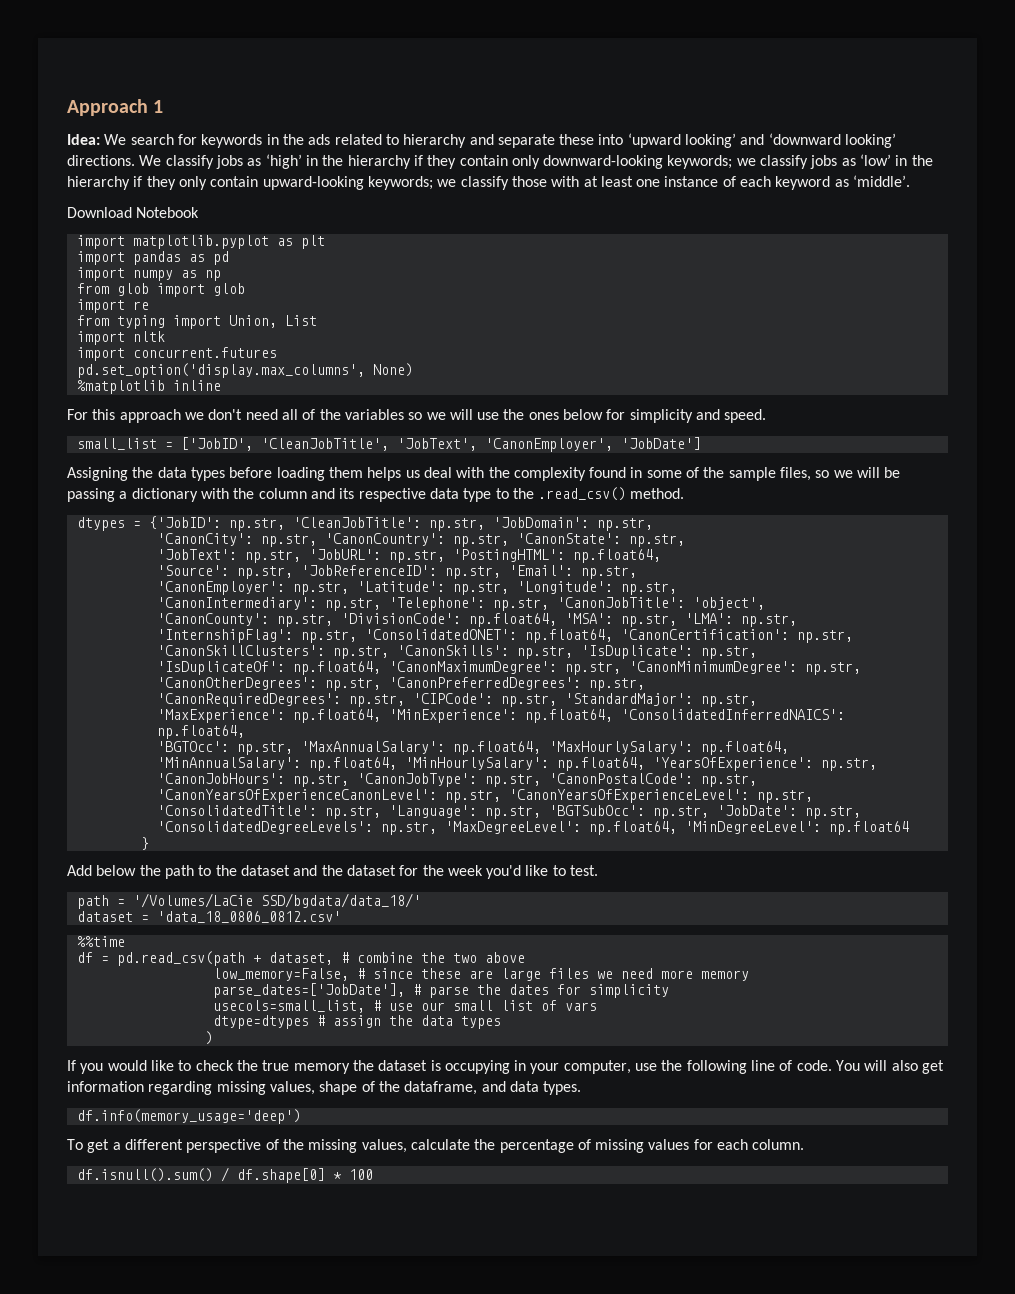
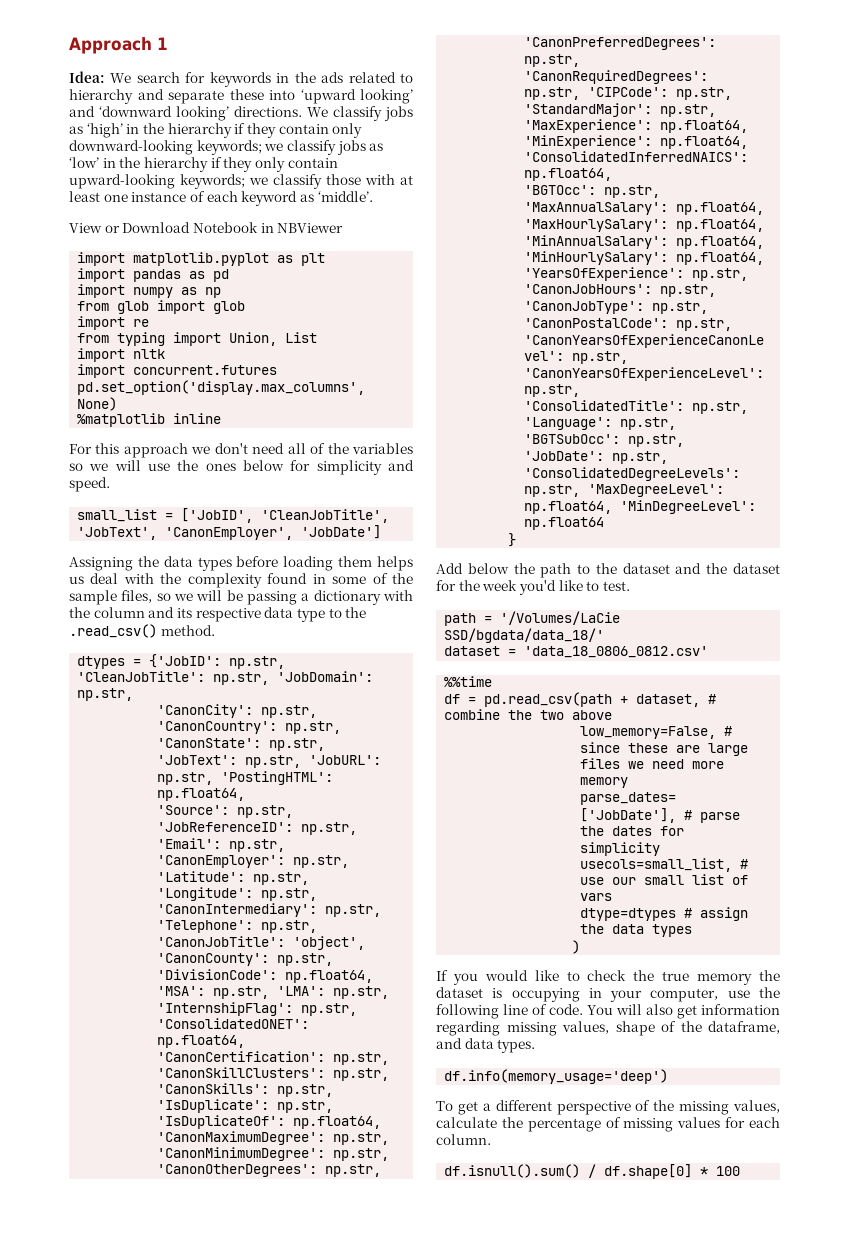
(911, 181) none -> [69,223,120,233] View or
(200, 212) none -> [260,223,344,233] in NBViewer

